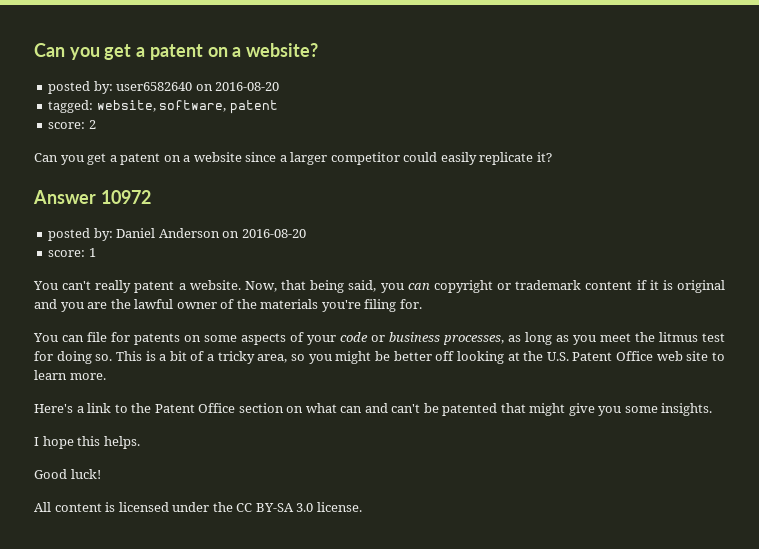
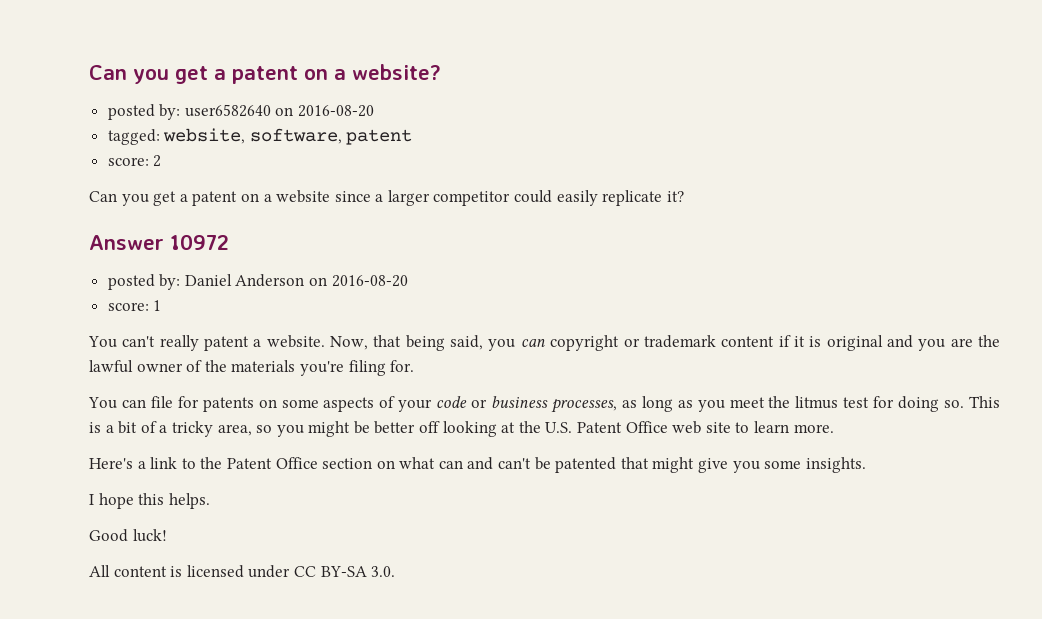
[212,502,233,512] the -> (291, 571) none
[296,502,362,512] 3.0 license. -> [371,566,396,577] 3.0.

